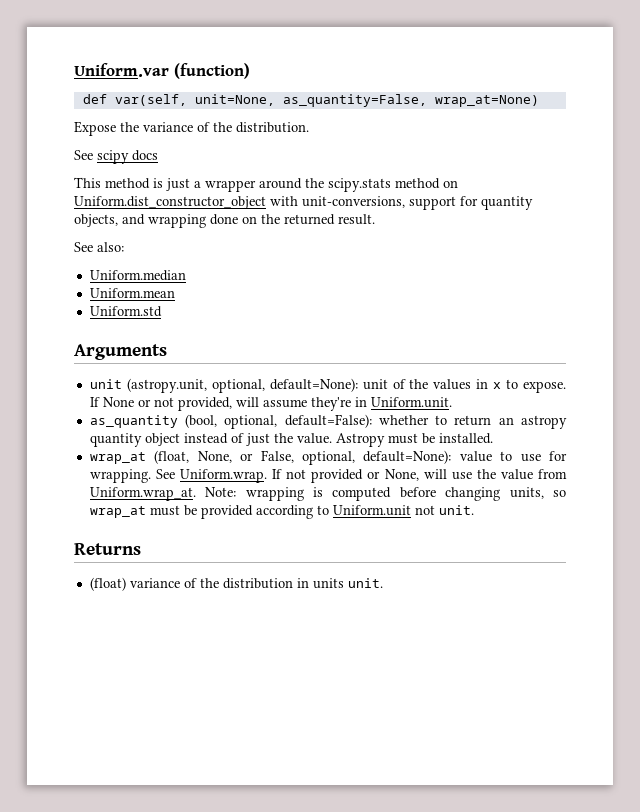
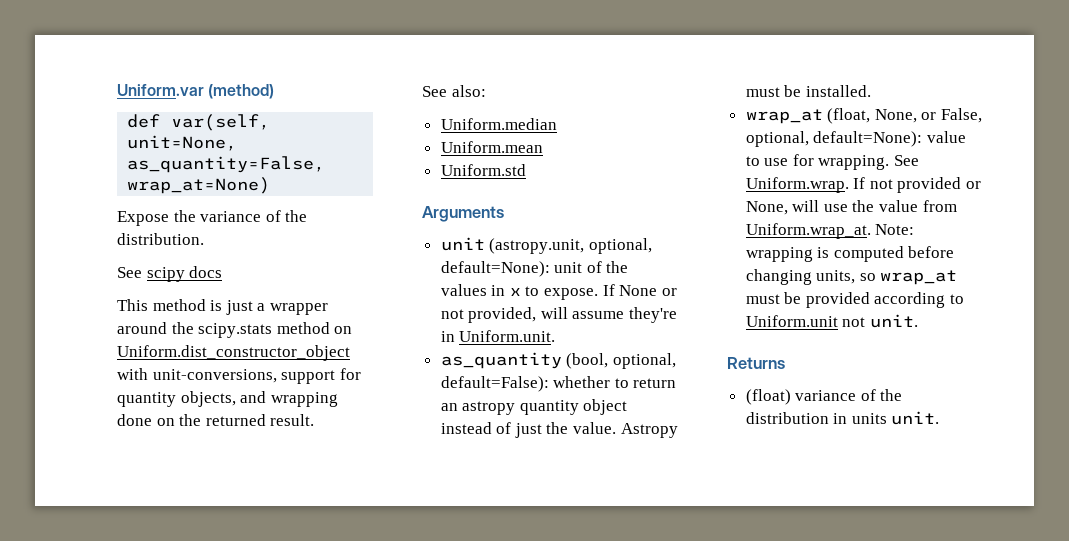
[173,63,250,79] (function) -> [208,84,275,99] (method)

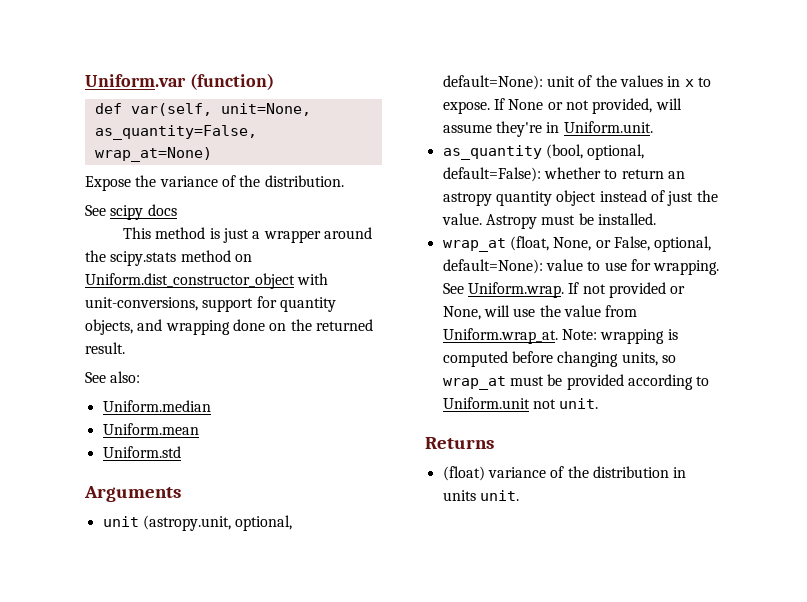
[208,84,275,99] (method) -> [189,73,274,90] (function)

